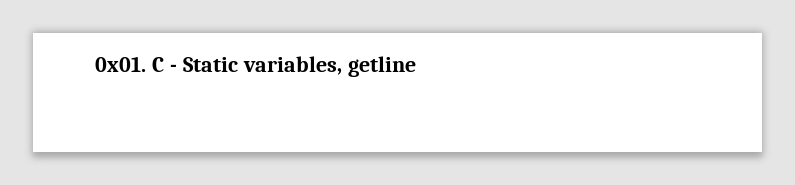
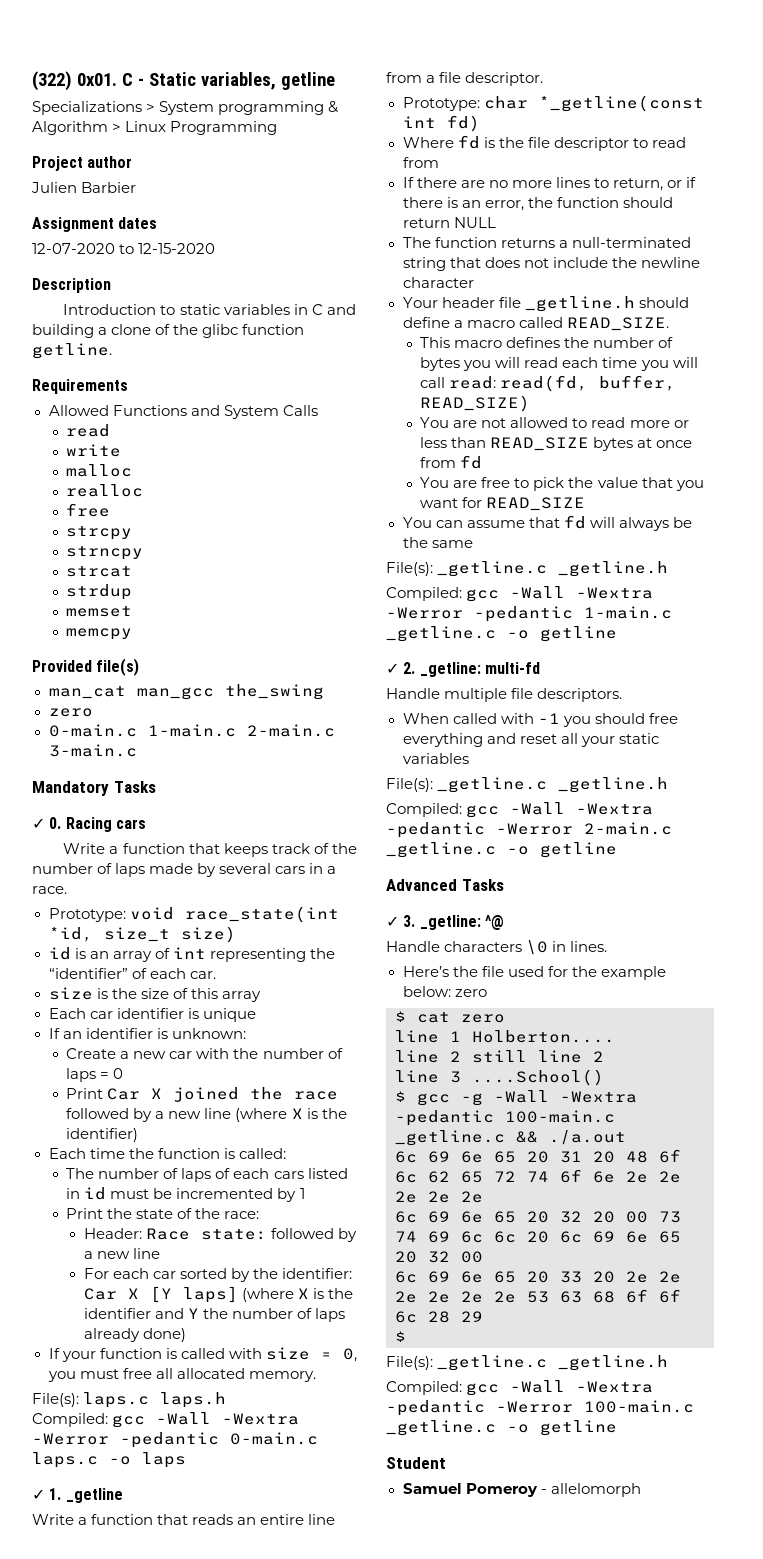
(95, 64) none -> [32,71,72,91] (322)
(416, 66) none -> [32,101,339,115] [32,121,278,135] [32,156,133,171] [31,182,137,193] [32,217,158,232] [32,243,216,254] [32,278,111,293] [63,304,356,315] [32,324,305,338] [32,343,112,359] [32,379,128,394] [48,405,318,419] [66,424,111,437] [66,444,122,457] [66,464,133,477] [66,484,144,497] [66,503,111,517] [66,526,133,540] [66,546,144,560] [66,566,133,577] [66,584,133,600] [66,606,133,617] [66,628,133,640] [32,658,140,676] [48,684,324,700] [48,708,93,717] [48,724,335,737] [48,744,137,757] [32,781,156,796] [32,817,146,832] [63,843,357,857] [32,863,337,877] [32,886,67,894] [48,906,339,923] [48,926,236,943] [48,947,335,962] [48,968,216,979] [48,987,261,1002] [48,1008,256,1022] [48,1028,246,1039] [66,1048,343,1059] [66,1068,124,1082] [66,1087,339,1102] [66,1108,347,1122] [66,1128,139,1142] [48,1148,286,1159] [66,1168,348,1182] [66,1187,305,1202] [66,1208,260,1219] [83,1228,358,1242] [83,1248,161,1259] [83,1268,353,1282] [83,1286,354,1303] [83,1308,346,1322] [83,1328,187,1342] [48,1347,357,1362] [47,1368,316,1382] [32,1392,227,1408] [32,1412,300,1428] [32,1432,318,1448] [32,1452,186,1468] [32,1488,123,1503] [32,1514,336,1525] [386,72,544,86] [402,95,704,112] [402,115,480,132] [402,135,686,151] [402,157,439,168] [402,177,696,191] [402,197,673,211] [402,217,496,228] [402,237,691,248] [402,257,700,271] [402,277,474,288] [402,296,689,312] [402,317,669,331] [420,337,674,348] [420,357,698,371] [420,375,677,392] [420,395,531,412] [420,417,689,428] [420,437,693,451] [420,455,483,469] [420,477,704,491] [420,497,586,511] [402,515,692,531] [402,537,473,548] [386,561,669,577] [386,586,654,602] [386,606,672,622] [386,626,617,642] [386,662,540,677] [386,688,623,702] [402,713,678,727] [402,733,659,747] [402,753,469,764] [386,777,669,793] [386,802,654,818] [386,822,672,838] [386,842,617,858] [386,879,504,891] [386,915,504,930] [386,940,608,955] [402,966,666,980] [402,986,487,997] [395,1011,505,1023] [395,1030,615,1043] [395,1050,604,1063] [395,1069,604,1086] [395,1090,637,1106] [395,1110,615,1126] [395,1130,626,1146] [395,1149,681,1163] [395,1169,681,1183] [395,1191,483,1203] [395,1211,681,1223] [395,1231,681,1243] [395,1251,483,1263] [395,1271,681,1283] [395,1289,681,1303] [395,1311,483,1323] [395,1331,406,1342] [386,1355,669,1371] [386,1380,654,1396] [386,1400,694,1416] [386,1420,617,1436] [386,1457,446,1469] [402,1483,641,1497] // Specializations > System programming & Algorithm > Linux Programming // Project author // Julien Barbier // Assignment dates // 12-07-2020 to 12-15-2020 // Description // Introduction to static variables in C and building a clone of the glibc function getline. // Requirements // Allowed Functions and System Calls // read // write // malloc // realloc // free // strcpy // strncpy // strcat // strdup // memset // memcpy // Provided file(s) // man_cat man_gcc the_swing // zero // 0-main.c 1-main.c 2-main.c 3-main.c // Mandatory Tasks // ✓ 0. Racing cars // Write a function that keeps track of the number of laps made by several cars in a race. // Prototype: void race_state(int *id, size_t size) // id is an array of int representing the “identifier” of each car. // size is the size of this array // Each car identifier is unique // If an identifier is unknown: // Create a new car with the number of laps = 0 // Print Car X joined the race followed by a new line (where X is the identifier) // Each time the function is called: // The number of laps of each cars listed in id must be incremented by 1 // Print the state of the race: // Header: Race state: followed by a new line // For each car sorted by the identifier: Car X [Y laps] (where X is the identifier and Y the number of laps already done) // If your function is called with size = 0, you must free all allocated memory. // File(s): laps.c laps.h // Compiled: gcc -Wall -Wextra -Werror -pedantic 0-main.c laps.c -o laps // ✓ 1. _getline // Write a function that reads an entire line from a file descriptor. // Prototype: char *_getline(const int fd) // Where fd is the file descriptor to read from // If there are no more lines to return, or if there is an error, the function should return NULL // The function returns a null-terminated string that does not include the newline character // Your header file _getline.h should define a macro called READ_SIZE. // This macro defines the number of bytes you will read each time you will call read: read(fd, buffer, READ_SIZE) // You are not allowed to read more or less than READ_SIZE bytes at once from fd // You are free to pick the value that you want for READ_SIZE // You can assume that fd will always be the same // File(s): _getline.c _getline.h // Compiled: gcc -Wall -Wextra -Werror -pedantic 1-main.c _getline.c -o getline // ✓ 2. _getline: multi-fd // Handle multiple file descriptors. // When called with -1 you should free everything and reset all your static variables // File(s): _getline.c _getline.h // Compiled: gcc -Wall -Wextra -pedantic -Werror 2-main.c _getline.c -o getline // Advanced Tasks // ✓ 3. _getline: ^@ // Handle characters \0 in lines. // Here’s the file used for the example below: zero // $ cat zero // line 1 Holberton.... // line 2 still line 2 // line 3 ....School() // $ gcc -g -Wall -Wextra -pedantic 100-main.c _getline.c && ./a.out // 6c 69 6e 65 20 31 20 48 6f 6c 62 65 72 74 6f 6e 2e 2e 2e 2e 2e // 6c 69 6e 65 20 32 20 00 73 74 69 6c 6c 20 6c 69 6e 65 20 32 00 // 6c 69 6e 65 20 33 20 2e 2e 2e 2e 2e 2e 53 63 68 6f 6f 6c 28 29 // $ // File(s): _getline.c _getline.h // Compiled: gcc -Wall -Wextra -pedantic -Werror 100-main.c _getline.c -o getline // Student // Samuel Pomeroy - allelomorph

